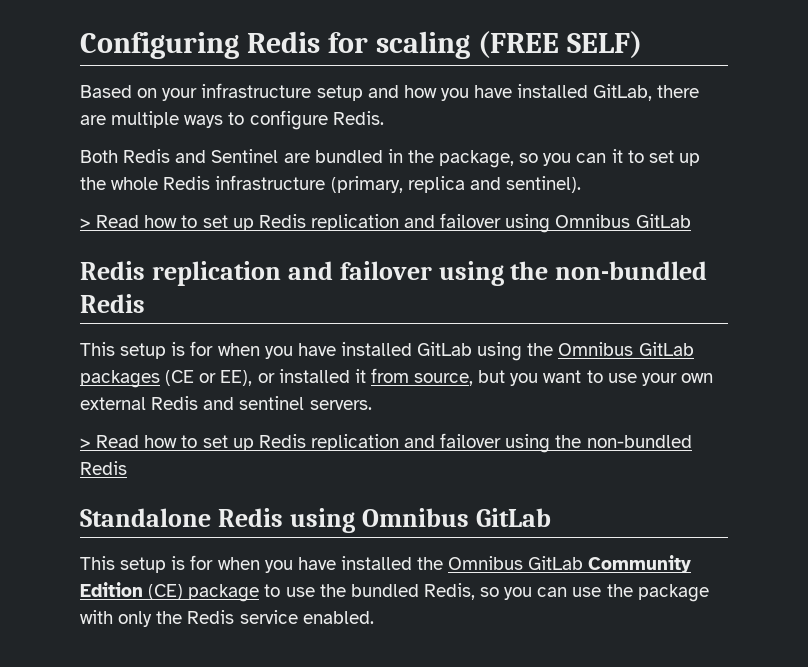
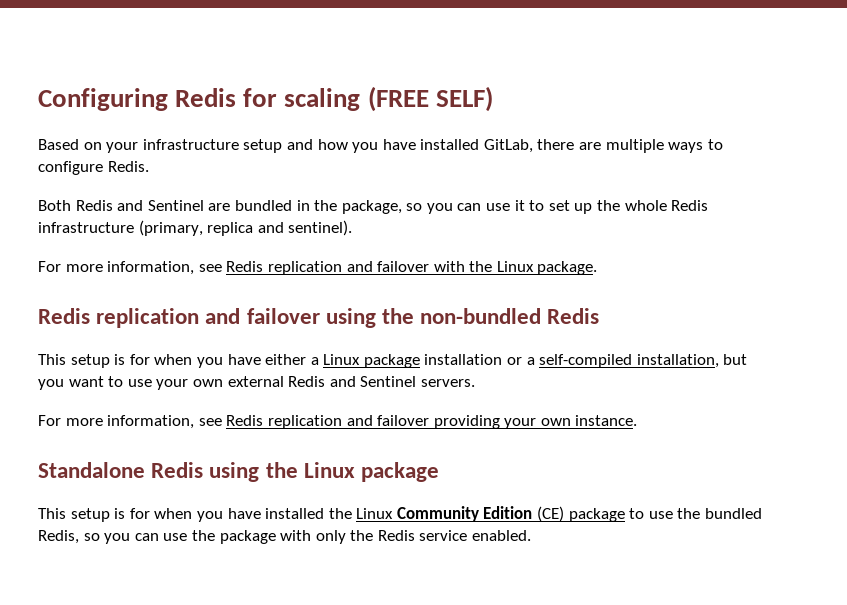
(607, 158) none -> [486,203,511,211] use
[80,213,691,233] > Read how to set up Redis replication and failover using Omnibus GitLab -> [38,261,598,275] For more information, see Redis replication and failover with the Linux package.
[340,342,694,361] [80,368,474,388] installed GitLab using the Omnibus GitLab packages (CE or EE), or installed it from source, -> [265,354,719,368] either a Linux package installation or a self-compiled installation,
[239,396,305,410] sentinel -> [360,376,417,387] Sentinel
[80,433,692,453] [80,461,127,475] > Read how to set up Redis replication and failover using the non-bundled Redis -> [38,415,638,429] For more information, see Redis replication and failover providing your own instance.
[361,508,551,527] Omnibus GitLab -> [265,462,440,482] the Linux package
[448,556,584,570] Omnibus GitLab -> [356,508,394,519] Linux

